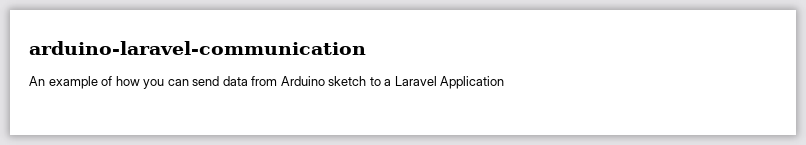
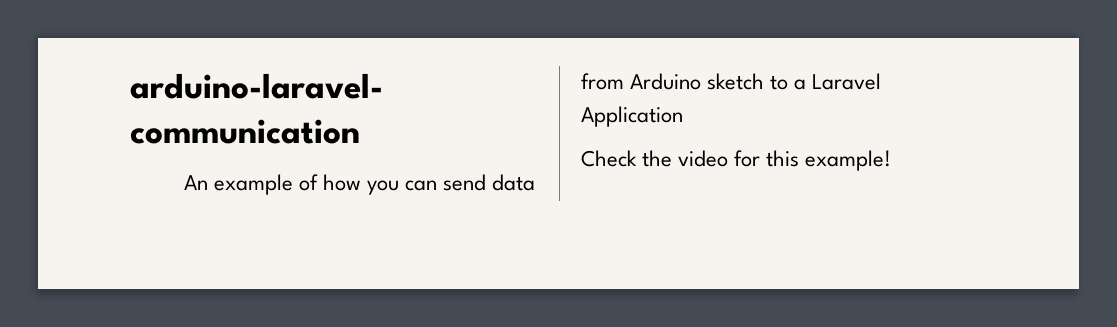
(505, 82) none -> [581,150,892,171] // Check the video for this example!

